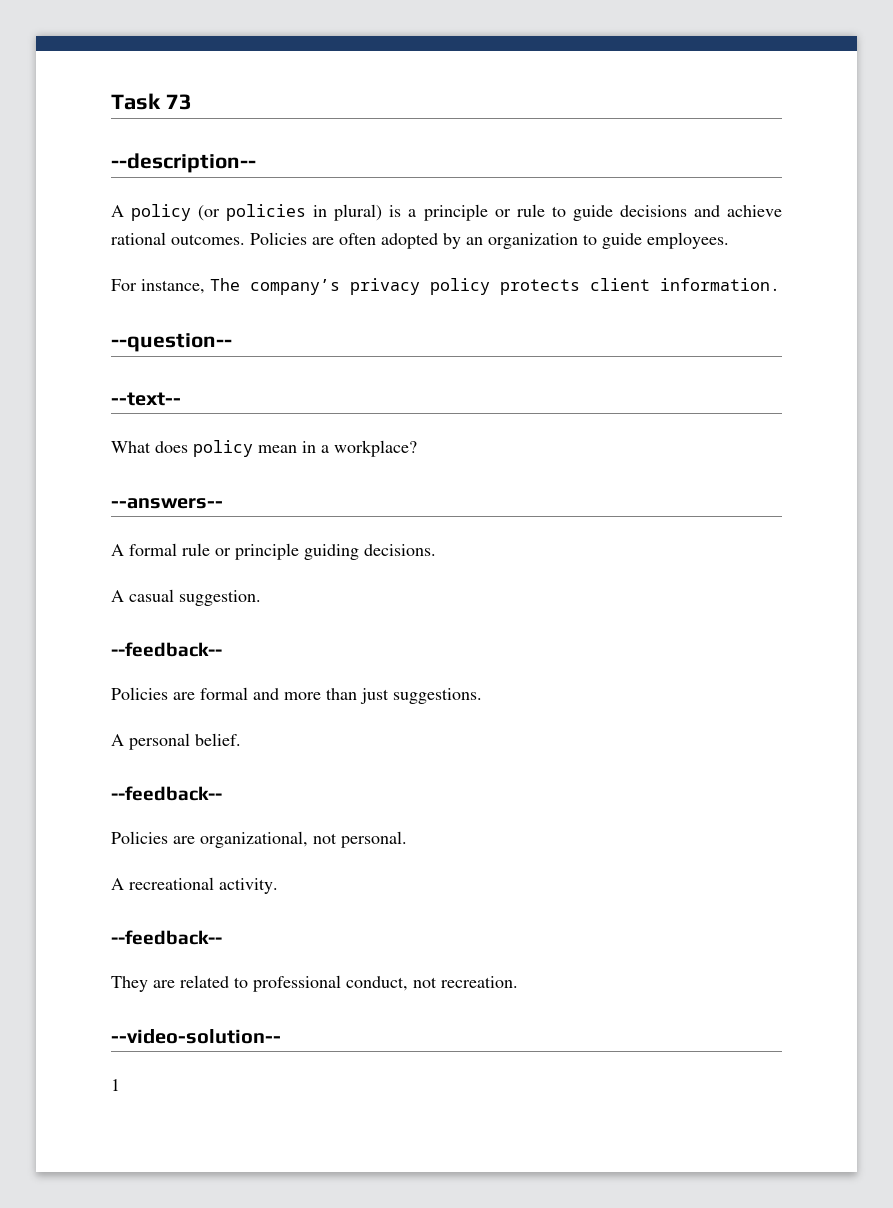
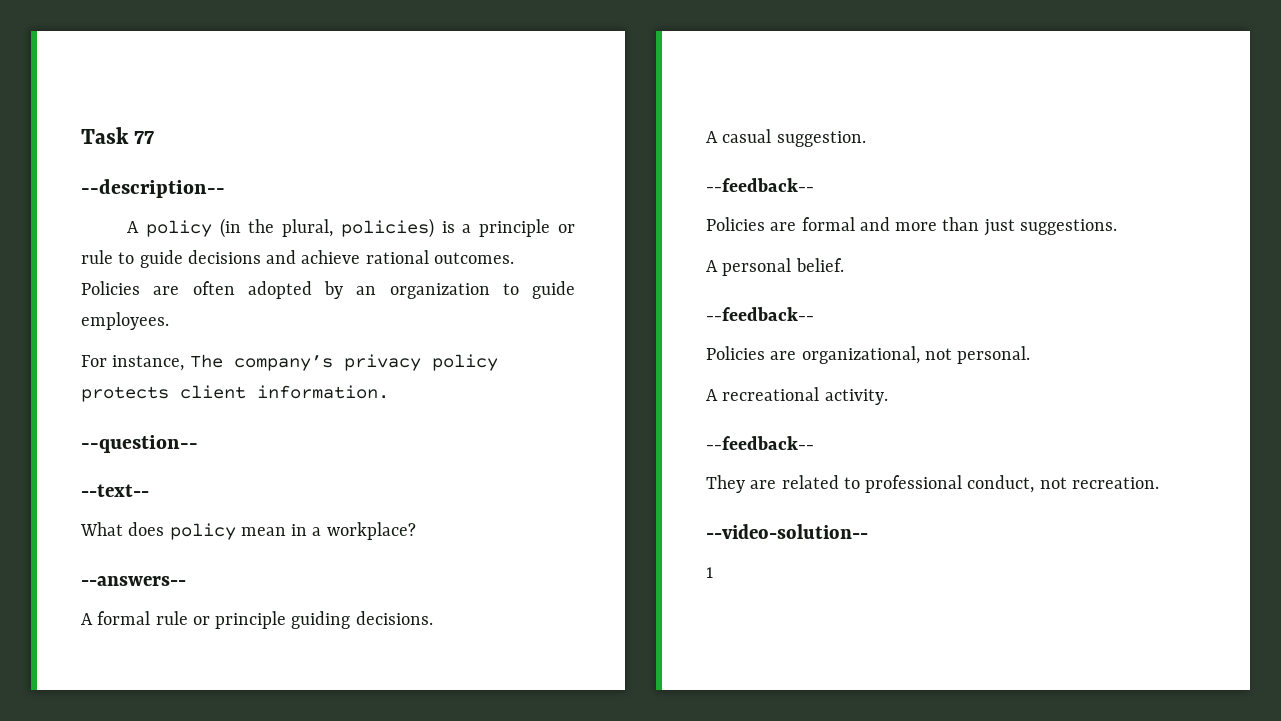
[165,94,192,110] 73 -> [134,131,155,144] 77
[198,204,383,221] (or policies in plural) -> [219,218,434,238] (in the plural, policies)

